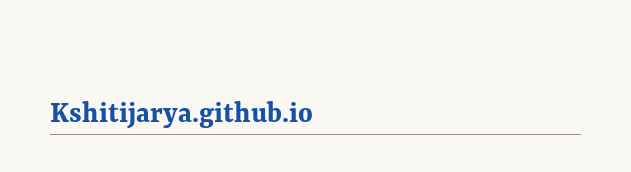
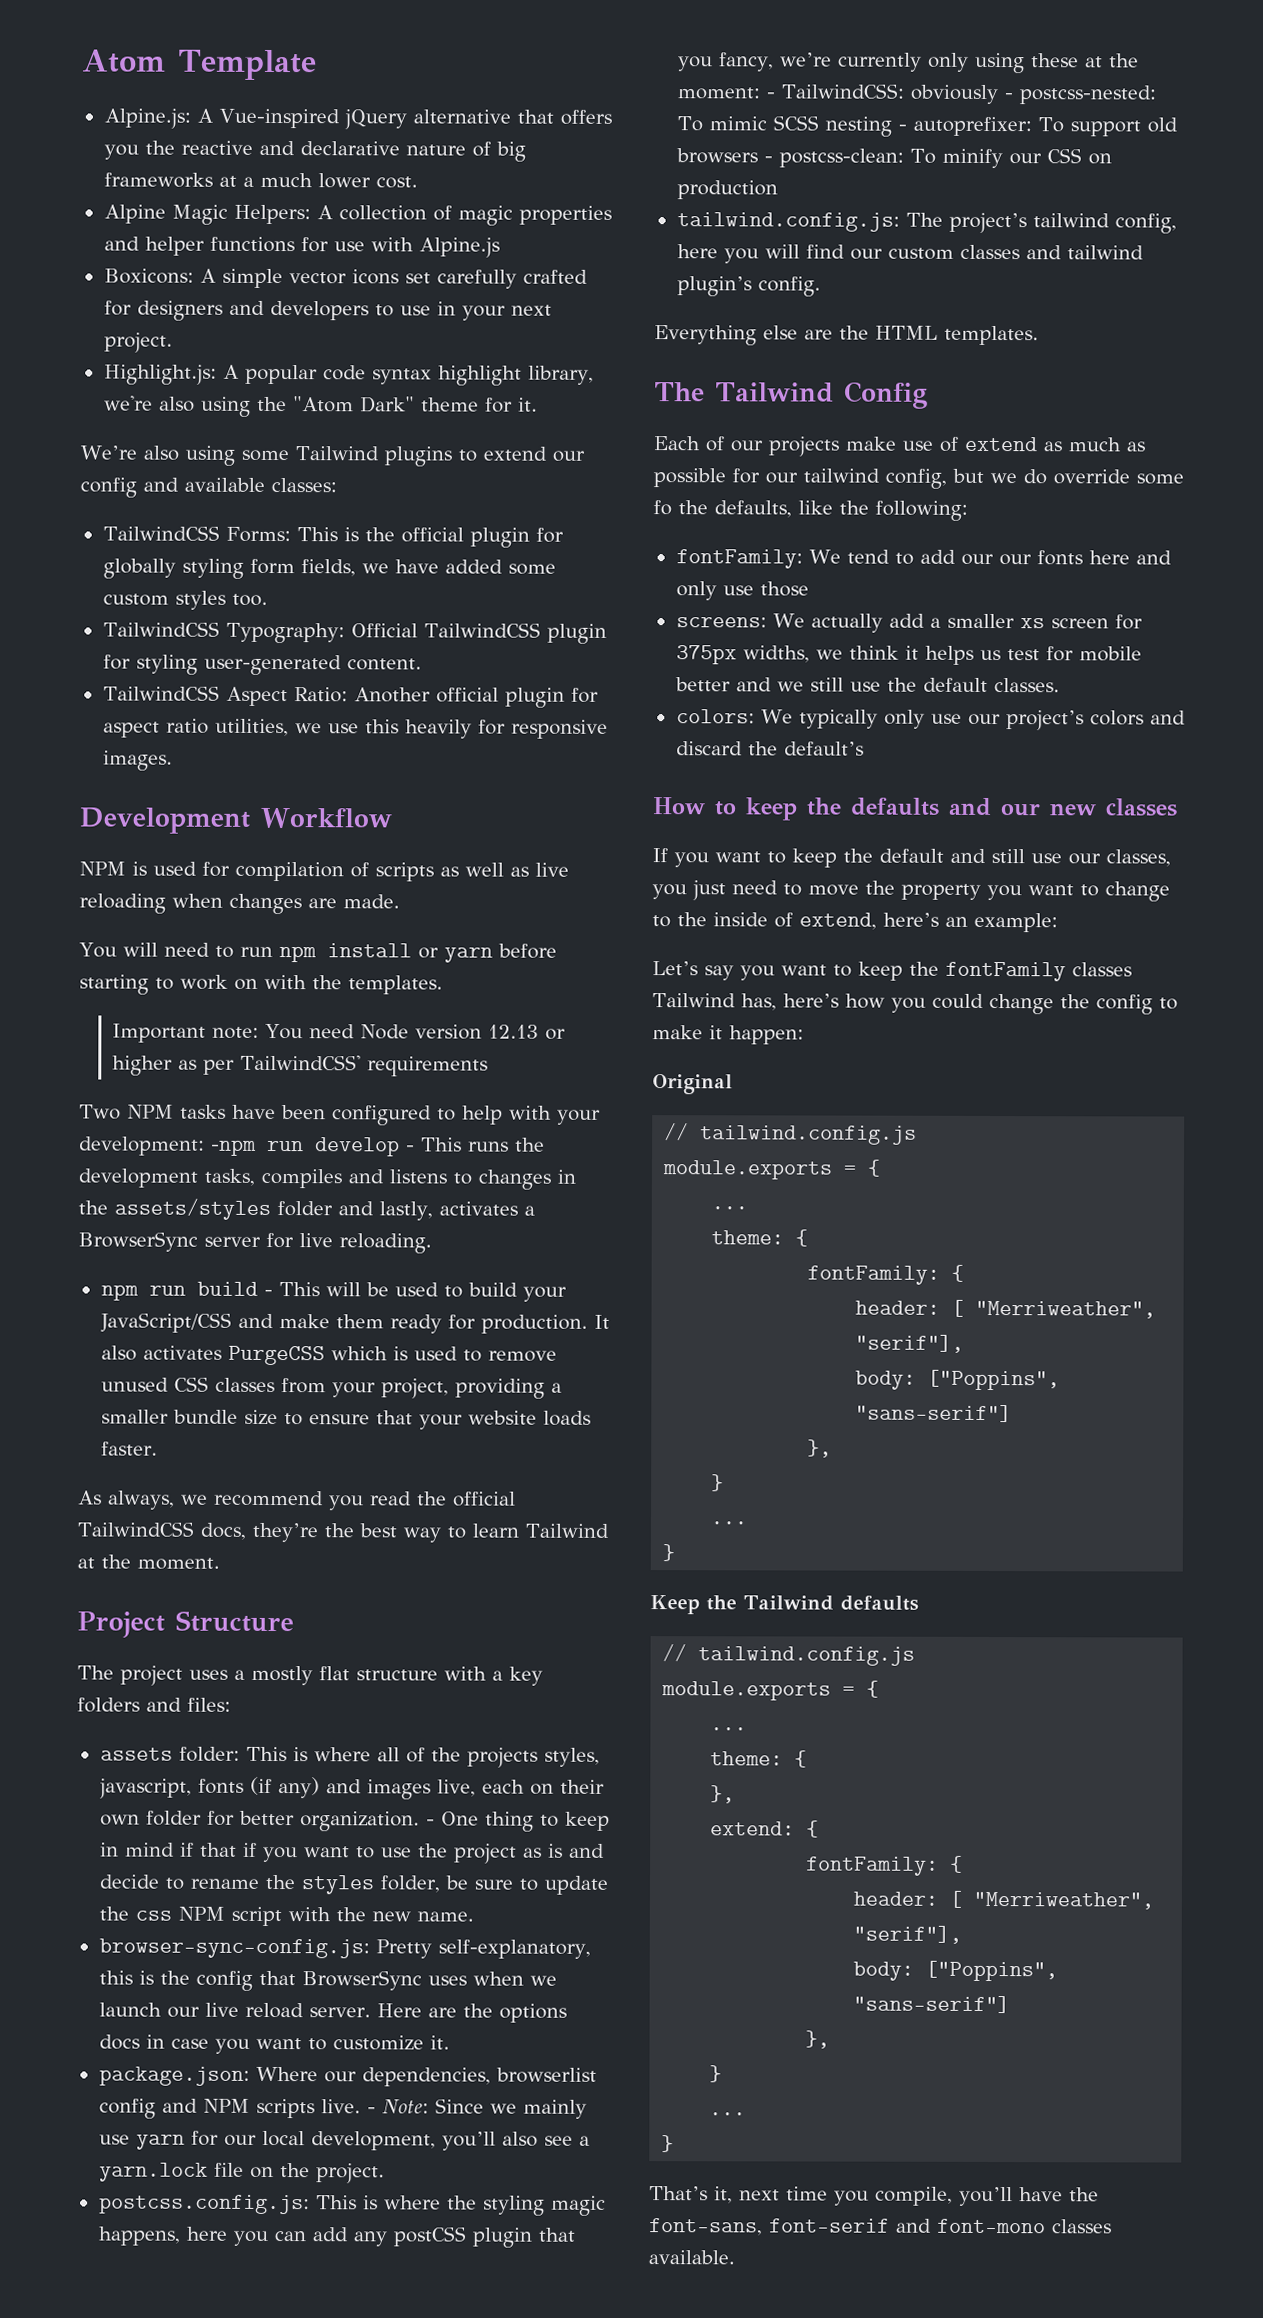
[50,101,313,129] Kshitijarya.github.io -> [82,49,317,81] [103,108,612,130] [103,140,526,162] [103,172,418,189] [103,204,612,226] [103,236,500,258] [103,268,588,289] [103,300,552,321] [103,332,173,353] [103,364,594,386] [103,395,538,417] [80,445,585,467] [80,477,337,498] [102,525,564,548] [102,558,556,579] [102,590,268,610] [102,621,607,644] [102,654,422,676] [102,685,599,708] [102,718,608,739] [102,750,173,771] [79,807,392,834] [79,861,569,882] [79,893,400,915] [79,942,557,963] [79,974,443,995] [112,1023,567,1043] [112,1054,489,1077] [79,1104,601,1126] [79,1136,545,1157] [78,1168,576,1190] [78,1198,535,1221] [78,1231,432,1254] [100,1281,567,1302] [99,1312,610,1334] [100,1345,557,1366] [100,1376,562,1399] [100,1409,591,1430] [100,1441,158,1456] [78,1490,516,1511] [77,1521,609,1543] [77,1554,220,1570] [77,1610,294,1638] [77,1665,543,1686] [77,1697,231,1713] [99,1746,600,1768] [98,1776,605,1800] [99,1810,610,1832] [99,1842,605,1864] [98,1874,608,1895] [98,1906,474,1927] [98,1938,591,1959] [98,1970,557,1991] [98,2002,567,2023] [98,2034,450,2054] [98,2066,597,2087] [98,2098,587,2119] [98,2130,590,2151] [98,2162,385,2184] [98,2194,606,2216] [97,2226,576,2248] [677,52,1139,74] [676,83,1156,105] [676,115,1178,137] [675,148,1112,169] [676,180,778,200] [676,212,1177,234] [676,244,1144,264] [676,276,821,297] [654,325,1039,346] [654,381,928,409] [653,436,1146,457] [653,468,1184,489] [653,500,968,521] [675,549,1172,569] [675,581,809,601] [675,613,1143,633] [675,645,1142,665] [674,677,1060,693] [675,709,1186,731] [675,741,864,756] [652,797,1178,821] [652,848,1171,868] [652,880,1170,902] [652,912,1058,933] [652,961,1132,982] [652,993,1178,1015] [652,1025,804,1045] [652,1074,733,1095] [664,1123,918,1145] [662,1159,881,1180] [711,1206,749,1210] [711,1229,809,1247] [807,1264,965,1285] [855,1299,1157,1319] [855,1334,965,1353] [855,1369,1061,1391] [855,1404,1013,1423] [807,1439,833,1458] [711,1474,725,1492] [710,1521,748,1525] [662,1544,676,1562] [650,1595,919,1615] [662,1644,916,1666] [661,1680,880,1701] [710,1727,748,1731] [710,1750,808,1768] [710,1785,736,1804] [710,1820,820,1838] [805,1855,964,1876] [853,1890,1155,1910] [853,1925,963,1944] [853,1960,1059,1982] [853,1995,1011,2014] [805,2030,831,2049] [709,2065,723,2083] [709,2112,747,2116] [661,2135,675,2153] [649,2186,1099,2207] [648,2218,1112,2236] [648,2250,735,2265] Atom Template // Alpine.js: A Vue-inspired jQuery alternative that offers you the reactive and declarative nature of big frameworks at a much lower cost. // Alpine Magic Helpers: A collection of magic properties and helper functions for use with Alpine.js // Boxicons: A simple vector icons set carefully crafted for designers and developers to use in your next project. // Highlight.js: A popular code syntax highlight library, we're also using the "Atom Dark" theme for it. // We’re also using some Tailwind plugins to extend our config and available classes: // TailwindCSS Forms: This is the official plugin for globally styling form fields, we have added some custom styles too. // TailwindCSS Typography: Official TailwindCSS plugin for styling user-generated content. // TailwindCSS Aspect Ratio: Another official plugin for aspect ratio utilities, we use this heavily for responsive images. // Development Workflow // NPM is used for compilation of scripts as well as live reloading when changes are made. // You will need to run npm install or yarn before starting to work on with the templates. // Important note: You need Node version 12.13 or higher as per TailwindCSS' requirements // Two NPM tasks have been configured to help with your development: -npm run develop - This runs the development tasks, compiles and listens to changes in the assets/styles folder and lastly, activates a BrowserSync server for live reloading. // npm run build - This will be used to build your JavaScript/CSS and make them ready for production. It also activates PurgeCSS which is used to remove unused CSS classes from your project, providing a smaller bundle size to ensure that your website loads faster. // As always, we recommend you read the official TailwindCSS docs, they’re the best way to learn Tailwind at the moment. // Project Structure // The project uses a mostly flat structure with a key folders and files: // assets folder: This is where all of the projects styles, javascript, fonts (if any) and images live, each on their own folder for better organization. - One thing to keep in mind if that if you want to use the project as is and decide to rename the styles folder, be sure to update the css NPM script with the new name. // browser-sync-config.js: Pretty self-explanatory, this is the config that BrowserSync uses when we launch our live reload server. Here are the options docs in case you want to customize it. // package.json: Where our dependencies, browserlist config and NPM scripts live. - Note: Since we mainly use yarn for our local development, you’ll also see a yarn.lock file on the project. // postcss.config.js: This is where the styling magic happens, here you can add any postCSS plugin that you fancy, we’re currently only using these at the moment: - TailwindCSS: obviously - postcss-nested: To mimic SCSS nesting - autoprefixer: To support old browsers - postcss-clean: To minify our CSS on production // tailwind.config.js: The project’s tailwind config, here you will find our custom classes and tailwind plugin’s config. // Everything else are the HTML templates. // The Tailwind Config // Each of our projects make use of extend as much as possible for our tailwind config, but we do override some fo the defaults, like the following: // fontFamily: We tend to add our our fonts here and only use those // screens: We actually add a smaller xs screen for 375px widths, we think it helps us test for mobile better and we still use the default classes. // colors: We typically only use our project’s colors and discard the default’s // How to keep the defaults and our new classes // If you want to keep the default and still use our classes, you just need to move the property you want to change to the inside of extend, here’s an example: // Let’s say you want to keep the fontFamily classes Tailwind has, here’s how you could change the config to make it happen: // Original // // tailwind.config.js // module.exports = { // ... // theme: { // fontFamily: { // header: [ "Merriweather", "serif"], // body: ["Poppins", "sans-serif"] // }, // } // ... // } // Keep the Tailwind defaults // // tailwind.config.js // module.exports = { // ... // theme: { // }, // extend: { // fontFamily: { // header: [ "Merriweather", "serif"], // body: ["Poppins", "sans-serif"] // }, // } // ... // } // That’s it, next time you compile, you’ll have the font-sans, font-serif and font-mono classes available.

